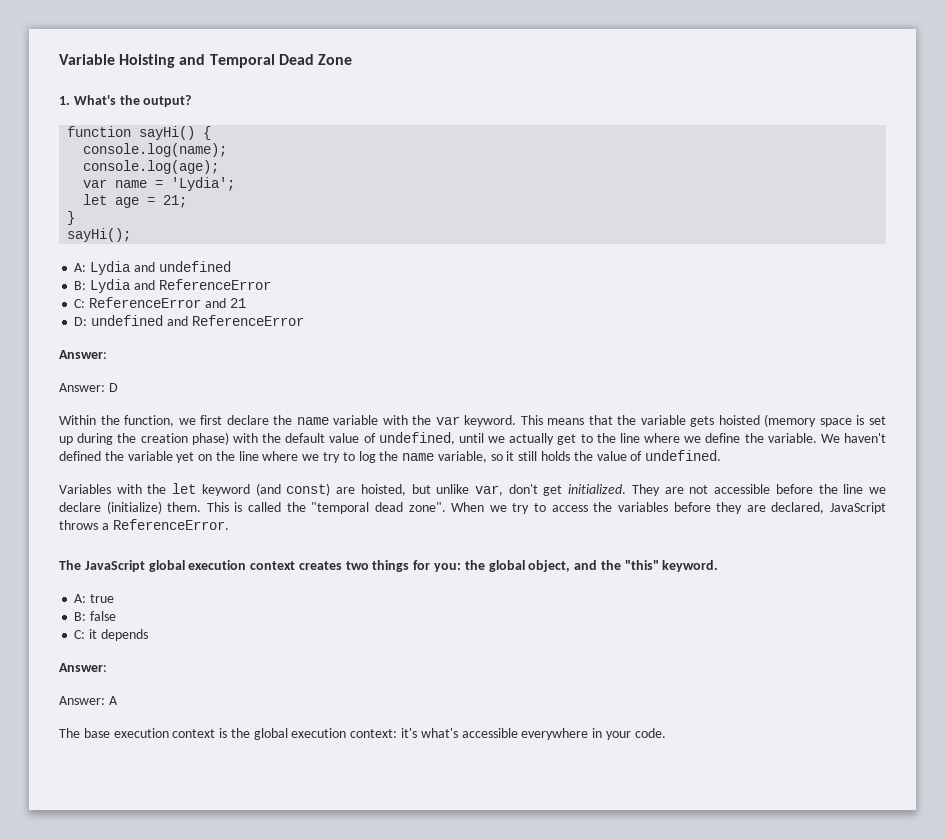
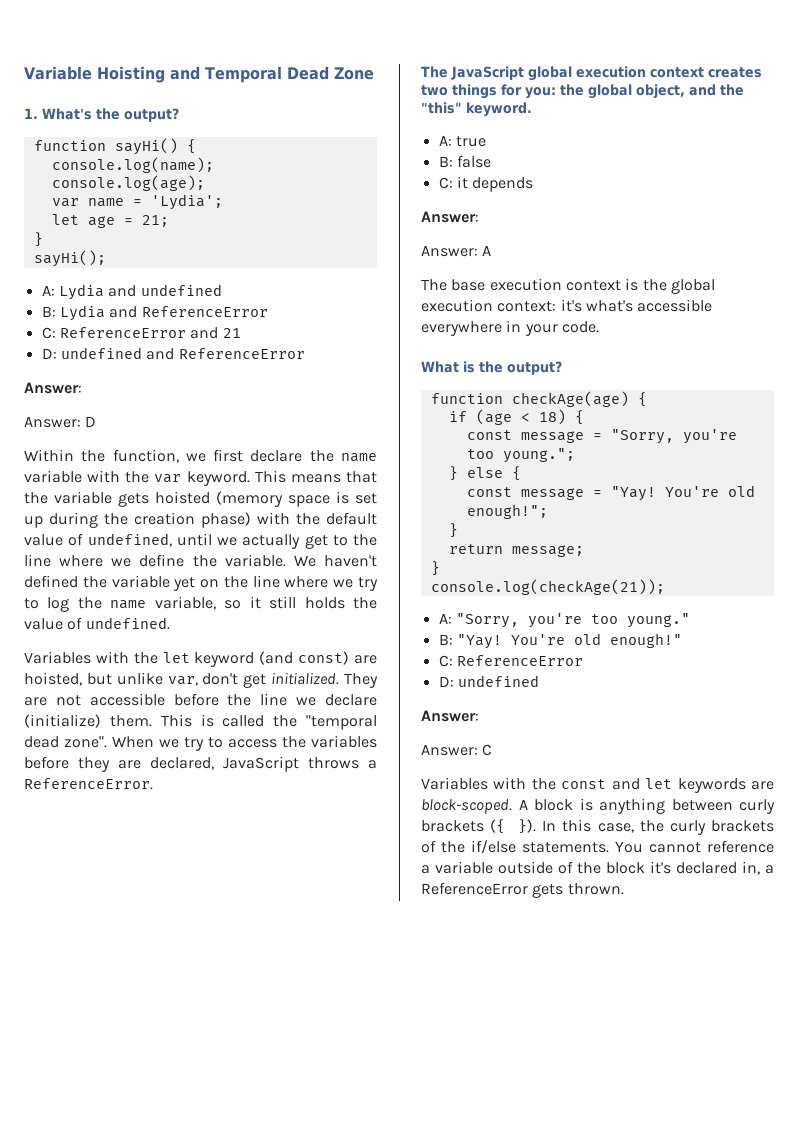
(666, 733) none -> [421,361,562,375] [430,391,647,407] [448,409,584,425] [466,429,737,444] [466,448,575,463] [448,466,521,481] [466,485,755,501] [466,504,548,519] [448,523,458,538] [448,544,584,557] [430,561,440,576] [430,579,665,595] [438,613,690,628] [438,633,682,649] [438,655,583,667] [438,675,539,687] [421,710,479,722] [421,744,493,756] [421,777,774,793] [421,798,775,814] [421,819,774,835] [421,840,774,854] [421,861,774,875] [421,882,624,898] // What is the output? // function checkAge(age) { // if (age < 18) { // const message = "Sorry, you're too young."; // } else { // const message = "Yay! You're old enough!"; // } // return message; // } // console.log(checkAge(21)); // A: "Sorry, you're too young." // B: "Yay! You're old enough!" // C: ReferenceError // D: undefined // Answer: // Answer: C // Variables with the const and let keywords are block-scoped. A block is anything between curly brackets ({ }). In this case, the curly brackets of the if/else statements. You cannot reference a variable outside of the block it's declared in, a ReferenceError gets thrown.

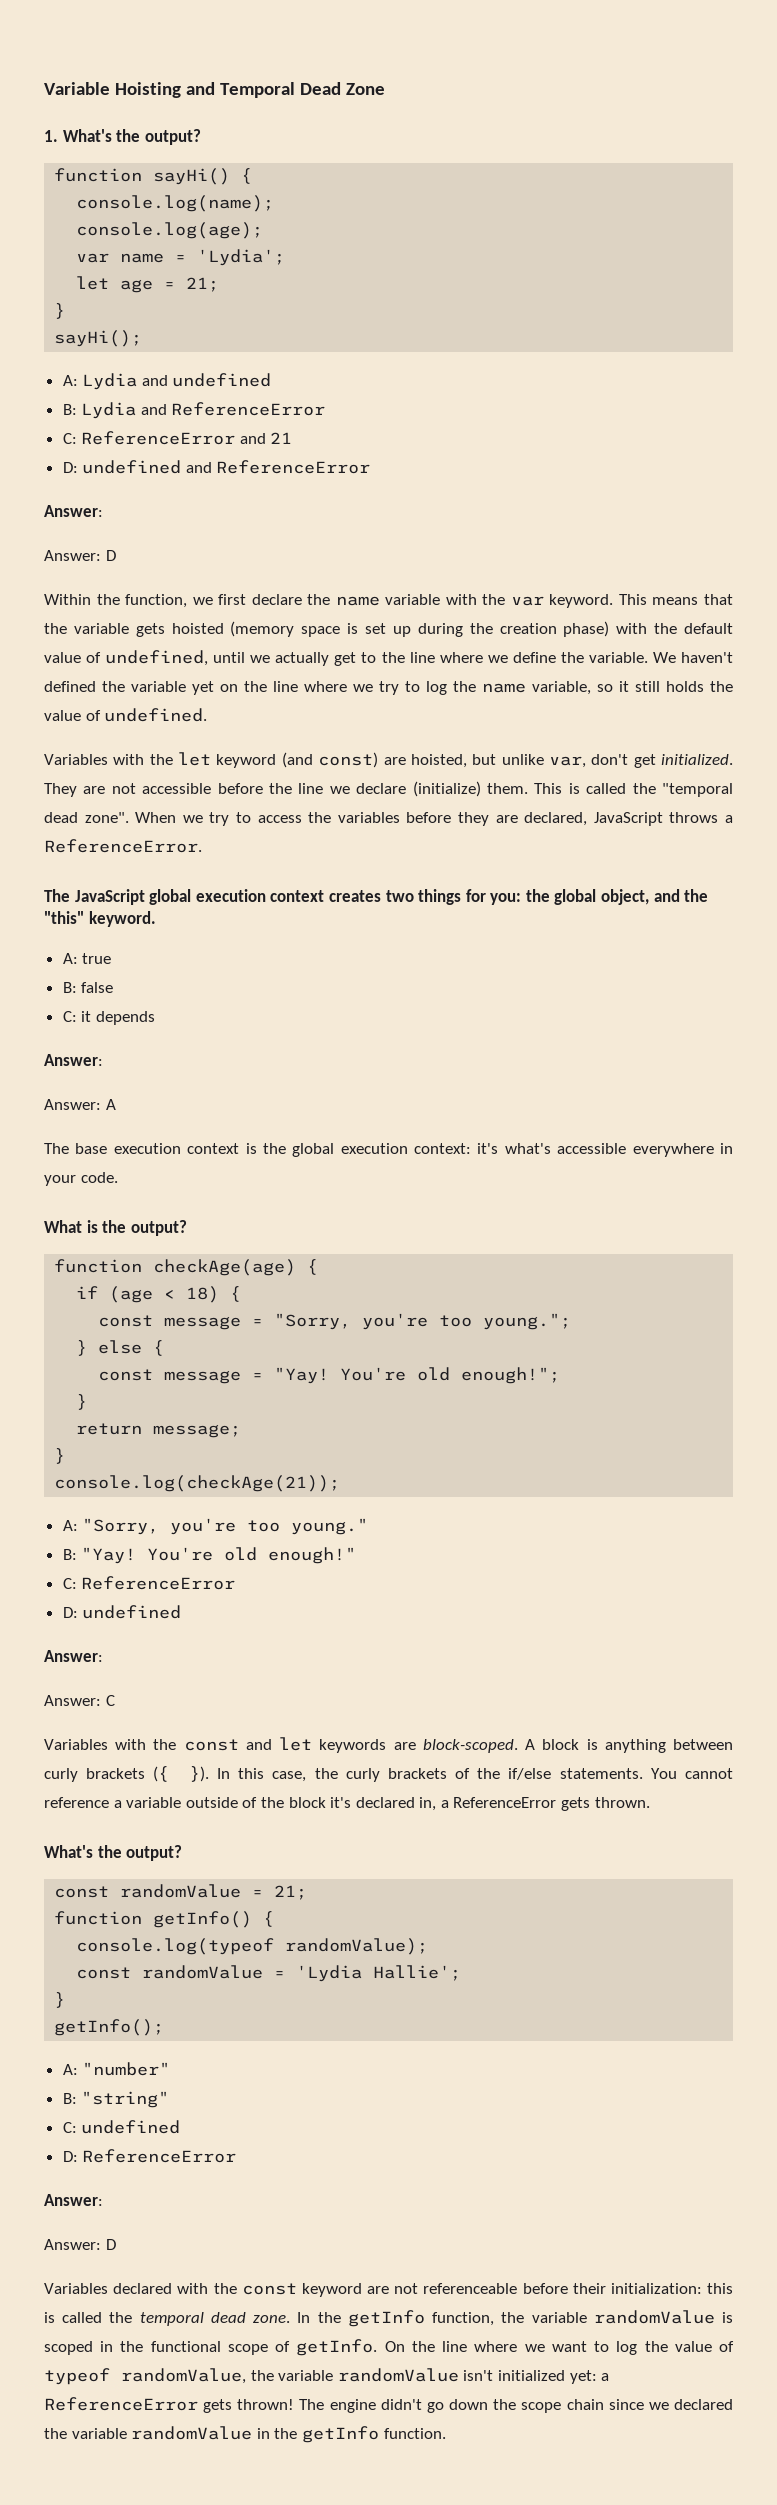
(624, 889) none -> [44,1845,183,1861] [54,1884,308,1900] [54,1911,275,1928] [76,1938,429,1955] [76,1965,462,1982] [54,1992,66,2008] [54,2019,165,2036] [62,2062,171,2076] [62,2091,170,2108] [62,2120,181,2134] [62,2149,237,2163] [44,2194,103,2206] [44,2239,116,2250] [44,2283,733,2297] [44,2310,733,2327] [44,2339,735,2356] [44,2368,610,2385] [44,2397,733,2413] [44,2426,446,2443] // What's the output? // const randomValue = 21; // function getInfo() { // console.log(typeof randomValue); // const randomValue = 'Lydia Hallie'; // } // getInfo(); // A: "number" // B: "string" // C: undefined // D: ReferenceError // Answer: // Answer: D // Variables declared with the const keyword are not referenceable before their initialization: this is called the temporal dead zone. In the getInfo function, the variable randomValue is scoped in the functional scope of getInfo. On the line where we want to log the value of typeof randomValue, the variable randomValue isn't initialized yet: a ReferenceError gets thrown! The engine didn't go down the scope chain since we declared the variable randomValue in the getInfo function.

